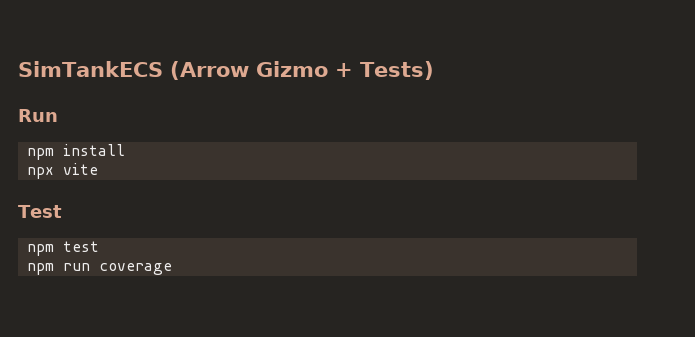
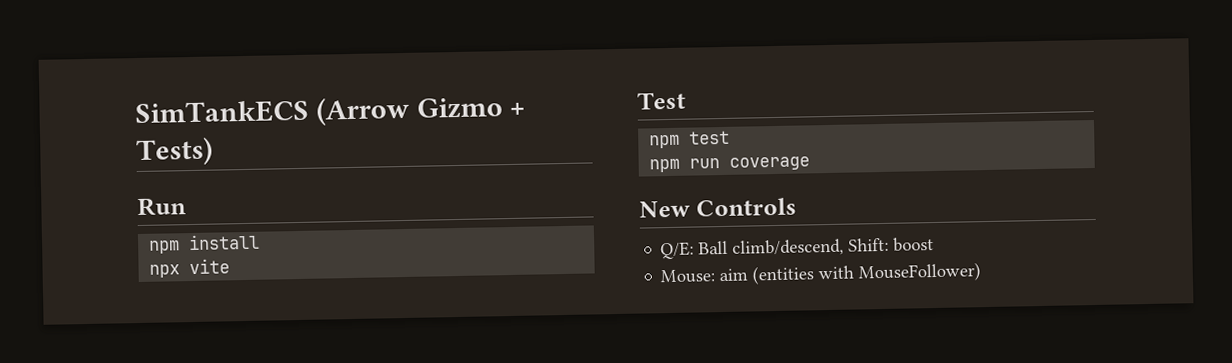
(172, 269) none -> [639,197,797,218] [660,237,935,260] [660,262,982,285] // New Controls // Q/E: Ball climb/descend, Shift: boost // Mouse: aim (entities with MouseFollower)

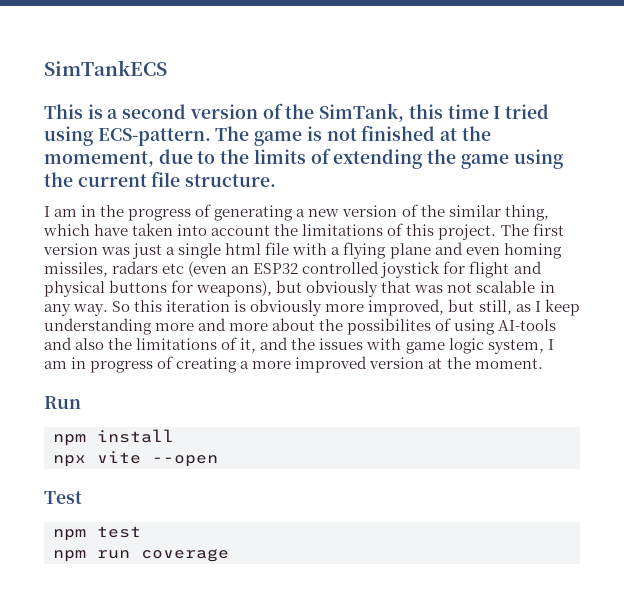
[315,95,527,126] [136,136,213,167] (Arrow Gizmo + Tests) -> [44,103,549,122] [44,125,491,146] [44,148,564,169] [44,171,277,187] [44,204,549,221] [43,223,564,240] [43,242,562,259] [44,261,542,278] [44,280,555,297] [44,299,580,316] [44,318,557,335] [44,337,554,354] [44,356,543,373] // This is a second version of the SimTank, this time I tried using ECS-pattern. The game is not finished at the momement, due to the limits of extending the game using the current file structure. // I am in the progress of generating a new version of the similar thing, which have taken into account the limitations of this project. The first version was just a single html file with a flying plane and even homing missiles, radars etc (even an ESP32 controlled joystick for flight and physical buttons for weapons), but obviously that was not scalable in any way. So this iteration is obviously more improved, but still, as I keep understanding more and more about the possibilites of using AI-tools and also the limitations of it, and the issues with game logic system, I am in progress of creating a more improved version at the moment.
(231, 266) none -> [152,455,218,467] --open
[639,197,797,218] [660,237,935,260] [660,262,982,285] // New Controls // Q/E: Ball climb/descend, Shift: boost // Mouse: aim (entities with MouseFollower) -> (229, 555) none

